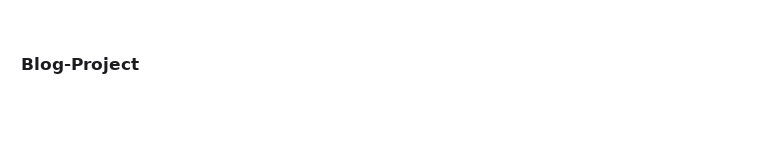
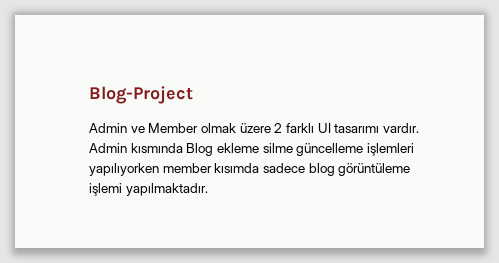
(139, 65) none -> [89,123,419,133] [89,143,414,156] [89,163,411,176] [89,183,208,196] // Admin ve Member olmak üzere 2 farklı UI tasarımı vardır. Admin kısmında Blog ekleme silme güncelleme işlemleri yapılıyorken member kısımda sadece blog görüntüleme işlemi yapılmaktadır.

